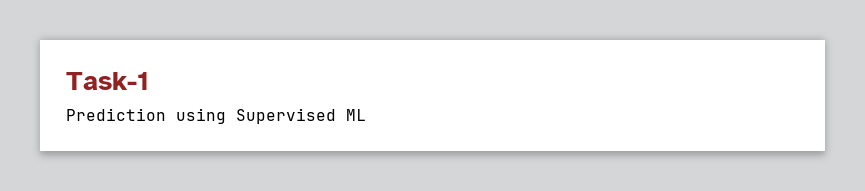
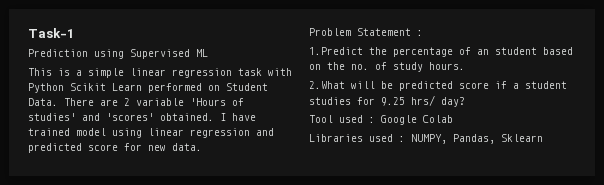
(366, 115) none -> [28,68,292,78] [28,83,268,93] [28,98,244,106] [28,113,256,121] [28,128,274,138] [28,143,202,153] [309,28,423,36] [309,47,573,57] [309,62,465,72] [309,81,567,91] [309,95,465,107] [309,115,453,125] [309,134,543,144] // This is a simple linear regression task with Python Scikit Learn performed on Student Data. There are 2 variable 'Hours of studies' and 'scores' obtained. I have trained model using linear regression and predicted score for new data. // Problem Statement : // 1.Predict the percentage of an student based on the no. of study hours. // 2.What will be predicted score if a student studies for 9.25 hrs/ day? // Tool used : Google Colab // Libraries used : NUMPY, Pandas, Sklearn

